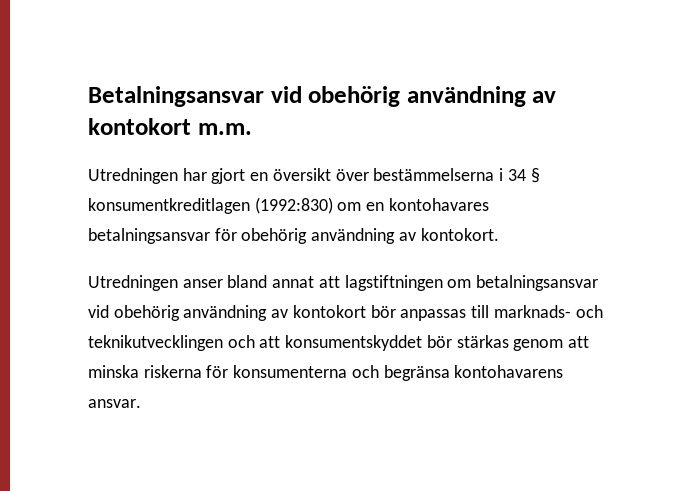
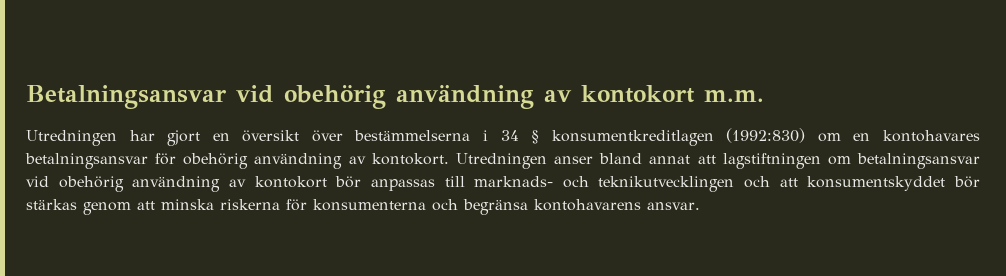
(499, 234) // -> (449, 159) none

